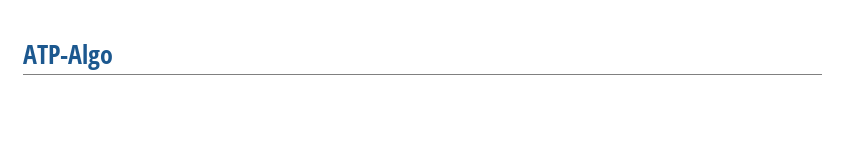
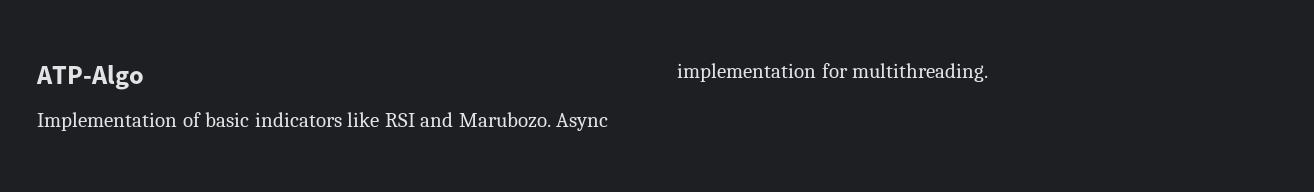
(113, 57) none -> [37,112,609,131] [677,63,989,82] // Implementation of basic indicators like RSI and Marubozo. Async implementation for multithreading.

